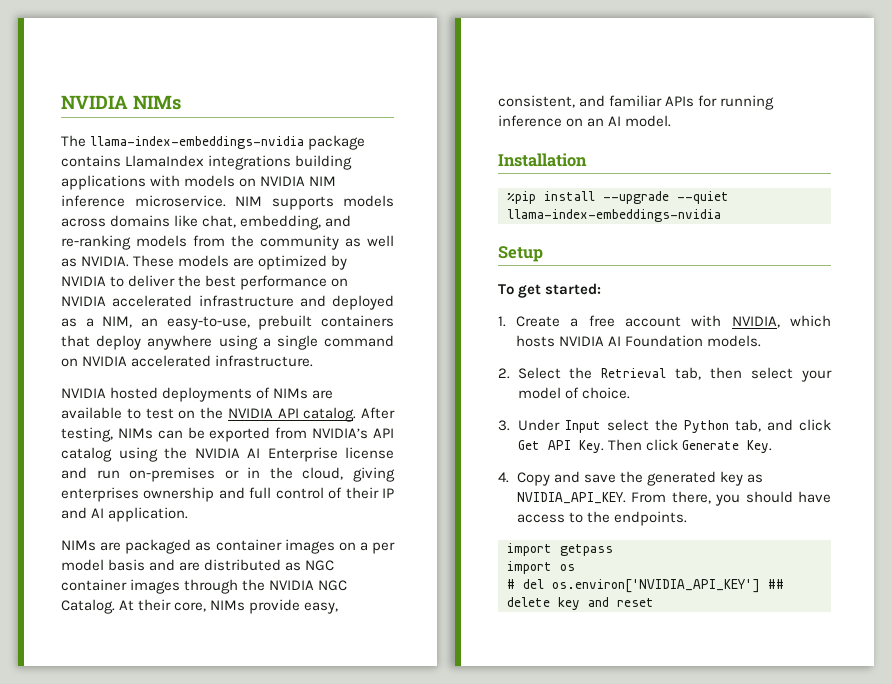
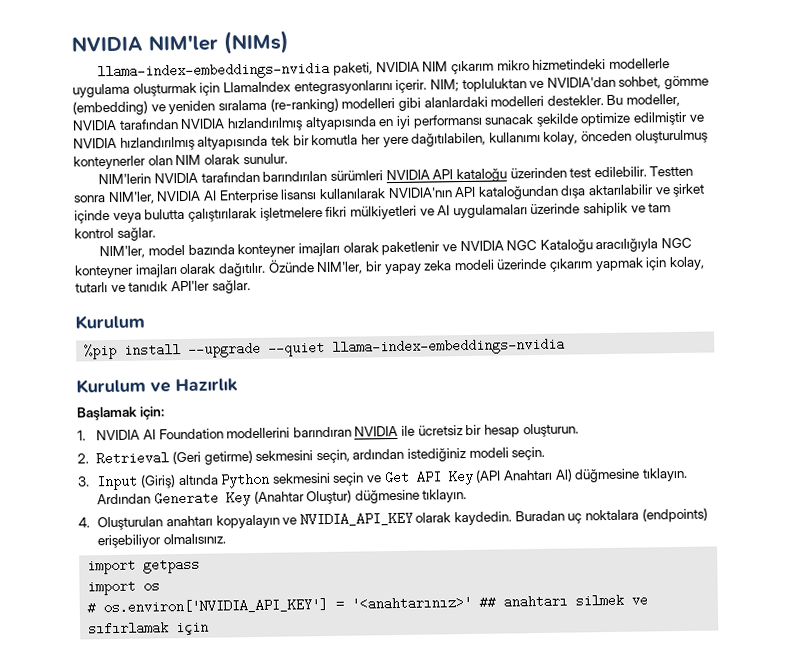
[61,95,181,110] [61,135,366,150] [61,155,353,170] [61,175,337,190] [61,195,394,210] [61,215,352,230] [61,235,394,250] [61,255,348,270] [61,275,349,290] [61,295,394,310] [61,315,394,330] [61,335,394,350] [61,355,314,367] [61,387,334,402] [61,407,395,422] [61,427,395,442] [61,447,394,462] [61,467,395,482] [61,487,394,502] [61,507,189,522] [61,539,395,554] [61,559,335,571] [61,579,348,594] [61,599,339,614] [498,95,775,110] [498,115,672,127] [498,153,587,167] NVIDIA NIMs // The llama-index-embeddings-nvidia package contains LlamaIndex integrations building applications with models on NVIDIA NIM inference microservice. NIM supports models across domains like chat, embedding, and re-ranking models from the community as well as NVIDIA. These models are optimized by NVIDIA to deliver the best performance on NVIDIA accelerated infrastructure and deployed as a NIM, an easy-to-use, prebuilt containers that deploy anywhere using a single command on NVIDIA accelerated infrastructure. // NVIDIA hosted deployments of NIMs are available to test on the NVIDIA API catalog. After testing, NIMs can be exported from NVIDIA’s API catalog using the NVIDIA AI Enterprise license and run on-premises or in the cloud, giving enterprises ownership and full control of their IP and AI application. // NIMs are packaged as container images on a per model basis and are distributed as NGC container images through the NVIDIA NGC Catalog. At their core, NIMs provide easy, consistent, and familiar APIs for running inference on an AI model. // Installation -> [71,30,290,55] [97,58,670,81] [72,75,710,98] [72,93,681,116] [72,111,705,132] [73,129,708,151] [73,153,288,170] [98,165,694,185] [73,183,706,205] [74,202,672,224] [74,227,156,241] [99,237,693,259] [74,256,706,279] [75,280,251,294] [75,314,145,330] NVIDIA NIM'ler (NIMs) // llama-index-embeddings-nvidia paketi, NVIDIA NIM çıkarım mikro hizmetindeki modellerle uygulama oluşturmak için LlamaIndex entegrasyonlarını içerir. NIM; topluluktan ve NVIDIA'dan sohbet, gömme (embedding) ve yeniden sıralama (re-ranking) modelleri gibi alanlardaki modelleri destekler. Bu modeller, NVIDIA tarafından NVIDIA hızlandırılmış altyapısında en iyi performansı sunacak şekilde optimize edilmiştir ve NVIDIA hızlandırılmış altyapısında tek bir komutla her yere dağıtılabilen, kullanımı kolay, önceden oluşturulmuş konteynerler olan NIM olarak sunulur. // NIM'lerin NVIDIA tarafından barındırılan sürümleri NVIDIA API kataloğu üzerinden test edilebilir. Testten sonra NIM'ler, NVIDIA AI Enterprise lisansı kullanılarak NVIDIA'nın API kataloğundan dışa aktarılabilir ve şirket içinde veya bulutta çalıştırılarak işletmelere fikri mülkiyetleri ve AI uygulamaları üzerinde sahiplik ve tam kontrol sağlar. // NIM'ler, model bazında konteyner imajları olarak paketlenir ve NVIDIA NGC Kataloğu aracılığıyla NGC konteyner imajları olarak dağıtılır. Özünde NIM'ler, bir yapay zeka modeli üzerinde çıkarım yapmak için kolay, tutarlı ve tanıdık API'ler sağlar. // Kurulum
[498,246,543,262] [498,283,602,298] [498,315,831,328] [515,335,762,347] [498,367,832,382] [517,387,630,399] [498,419,831,433] [517,439,772,453] [498,471,763,486] [516,491,831,506] [516,511,687,526] Setup // To get started: // 1. Create a free account with NVIDIA, which hosts NVIDIA AI Foundation models. // 2. Select the Retrieval tab, then select your model of choice. // 3. Under Input select the Python tab, and click Get API Key. Then click Generate Key. // 4. Copy and save the generated key as NVIDIA_API_KEY. From there, you should have access to the endpoints. -> [76,378,238,394] [76,406,165,421] [77,423,579,441] [77,446,546,466] [77,467,689,491] [97,488,468,507] [78,507,708,531] [97,533,226,549] Kurulum ve Hazırlık // Başlamak için: // 1. NVIDIA AI Foundation modellerini barındıran NVIDIA ile ücretsiz bir hesap oluşturun. // 2. Retrieval (Geri getirme) sekmesini seçin, ardından istediğiniz modeli seçin. // 3. Input (Giriş) altında Python sekmesini seçin ve Get API Key (API Anahtarı Al) düğmesine tıklayın. Ardından Generate Key (Anahtar Oluştur) düğmesine tıklayın. // 4. Oluşturulan anahtarı kopyalayın ve NVIDIA_API_KEY olarak kaydedin. Buradan uç noktalara (endpoints) erişebiliyor olmalısınız.
[523,579,784,593] [507,597,654,610] del os.environ['NVIDIA_API_KEY'] ## delete key and reset -> [103,593,649,615] [88,621,210,636] os.environ['NVIDIA_API_KEY'] = '<anahtarınız>' ## anahtarı silmek ve sıfırlamak için

